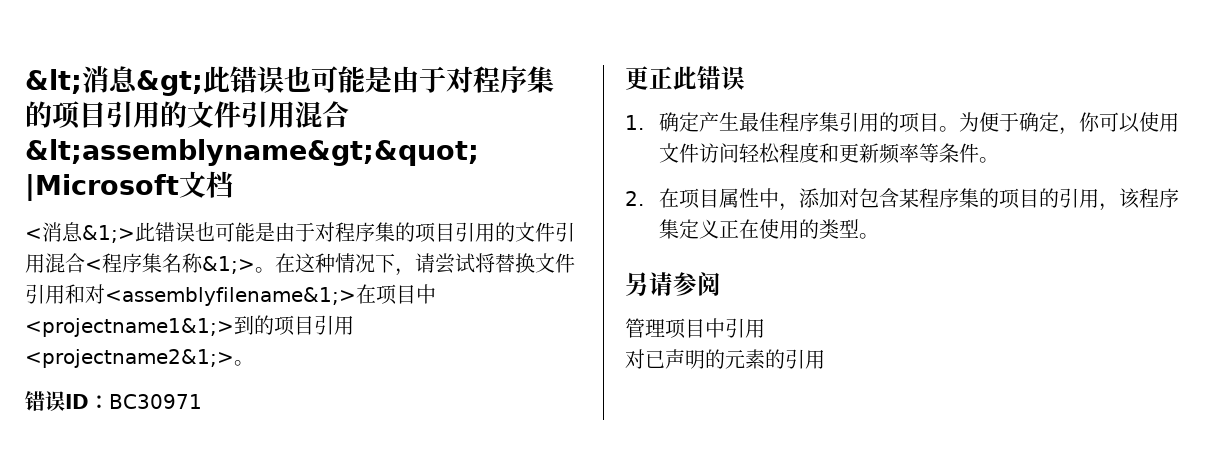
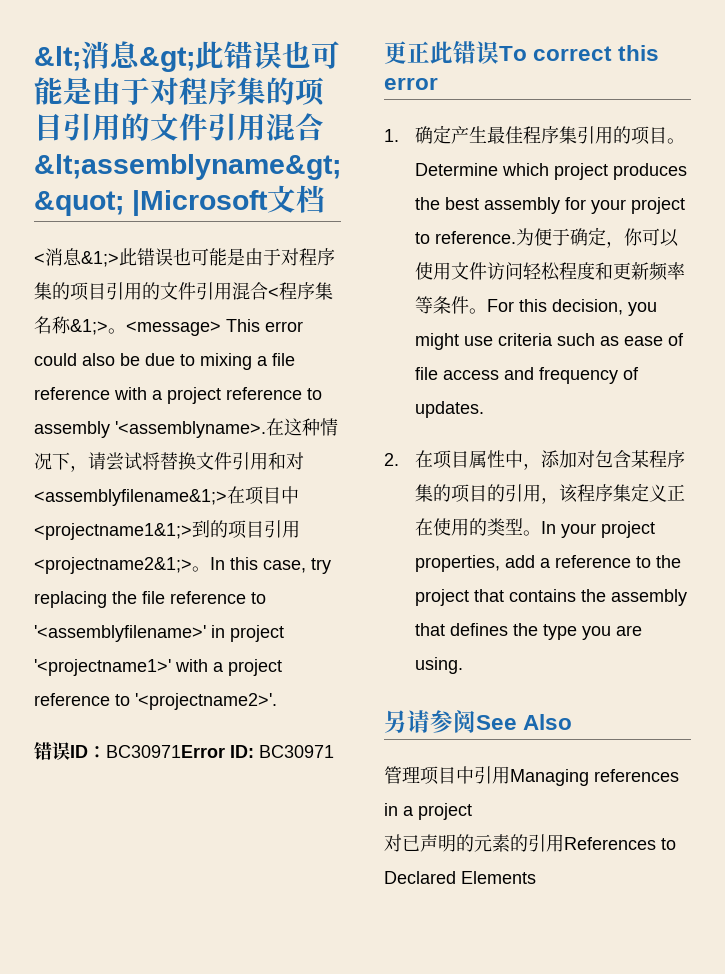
(275, 270) none -> [126,319,303,336] [34,353,295,370] [34,387,322,404] [34,421,266,438] <message> This error could also be due to mixing a file reference with a project reference to assembly '<assemblyname>.
(254, 363) none -> [210,557,331,574] [34,591,266,608] [34,625,284,642] [34,659,282,676] [34,693,277,710] In this case, try replacing the file reference to '<assemblyfilename>' in project '<projectname1>' with a project reference to '<projectname2>'.
(109, 402) none -> [106,745,254,758] BC30971Error ID:
(745, 78) none -> [499,45,660,61] [384,78,438,90] To correct this error
(959, 129) none -> [414,163,687,180] [414,197,685,214] [414,231,516,244] Determine which project produces the best assembly for your project to reference.
(999, 160) none -> [486,299,657,316] [414,333,684,350] [414,367,639,384] [414,401,484,418] For this decision, you might use criteria such as ease of file access and frequency of updates.
(879, 236) none -> [540,521,655,538] [414,555,681,572] [414,589,687,606] [414,623,642,640] [414,657,463,674] In your project properties, add a reference to the project that contains the assembly that defines the type you are using.
(721, 284) none -> [476,714,573,730] See Also
(765, 328) none -> [510,769,679,786] [384,803,472,820] Managing references in a project
(825, 359) none -> [564,837,676,850] [384,871,536,884] References to Declared Elements

